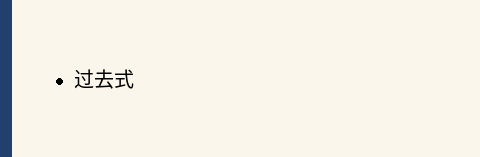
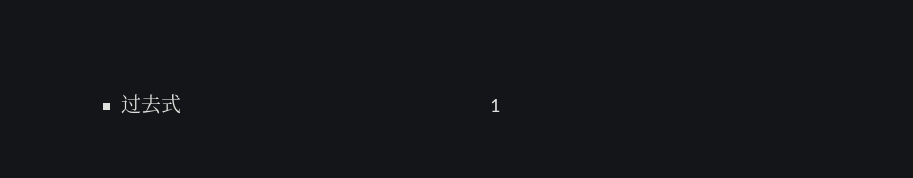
(134, 79) none -> [490,99,500,112] // 1

